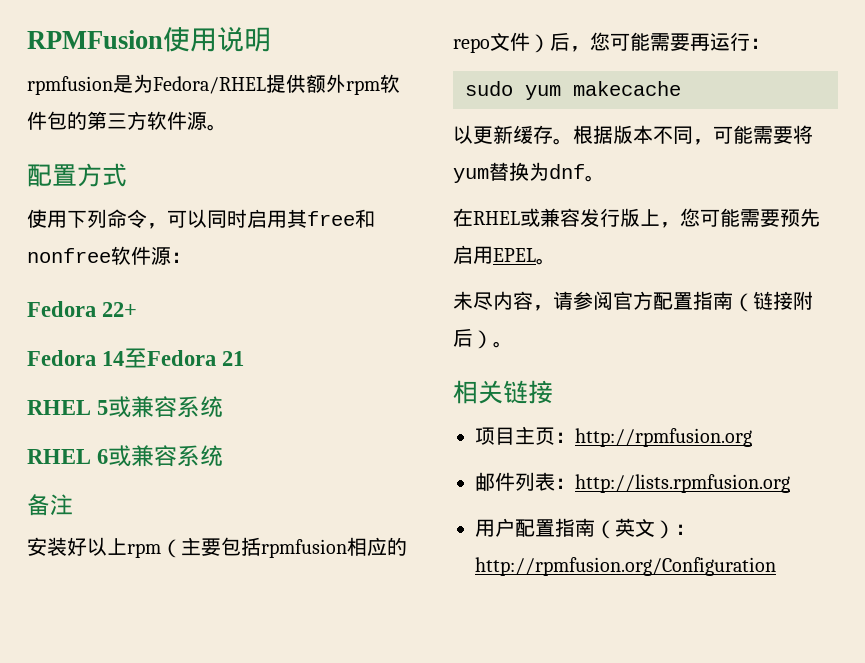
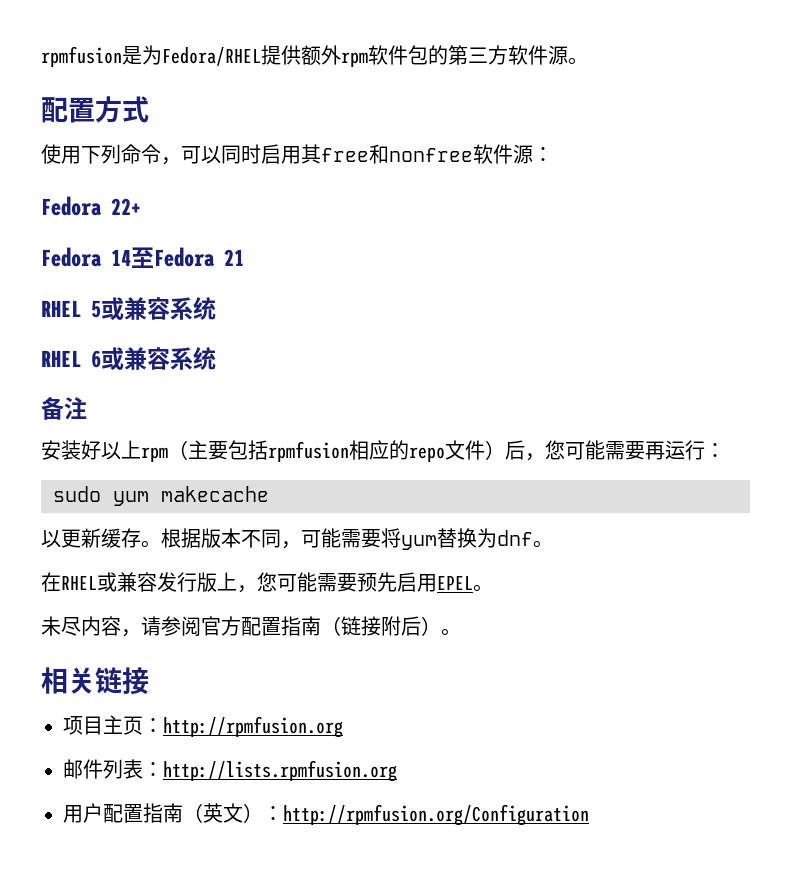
[27,26,271,52] RPMFusion使用说明 // -> (41, 56) none

